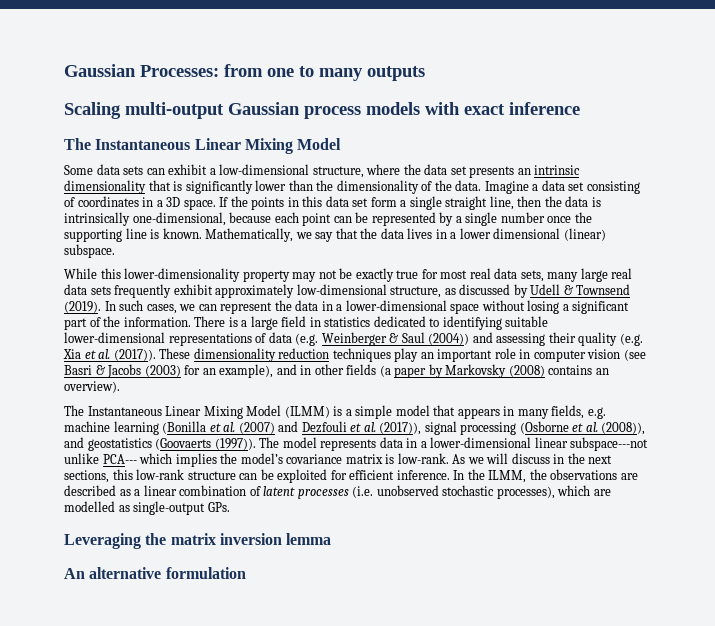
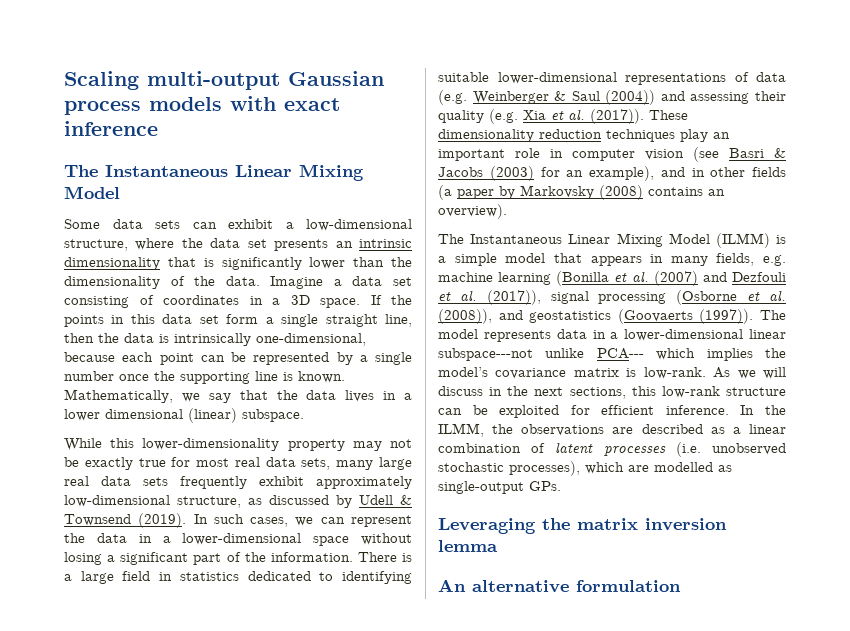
[64,64,425,81] Gaussian Processes: from one to many outputs // -> (64, 80) none

